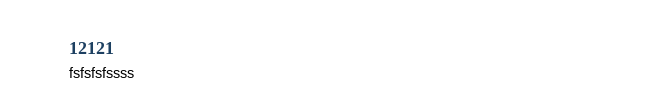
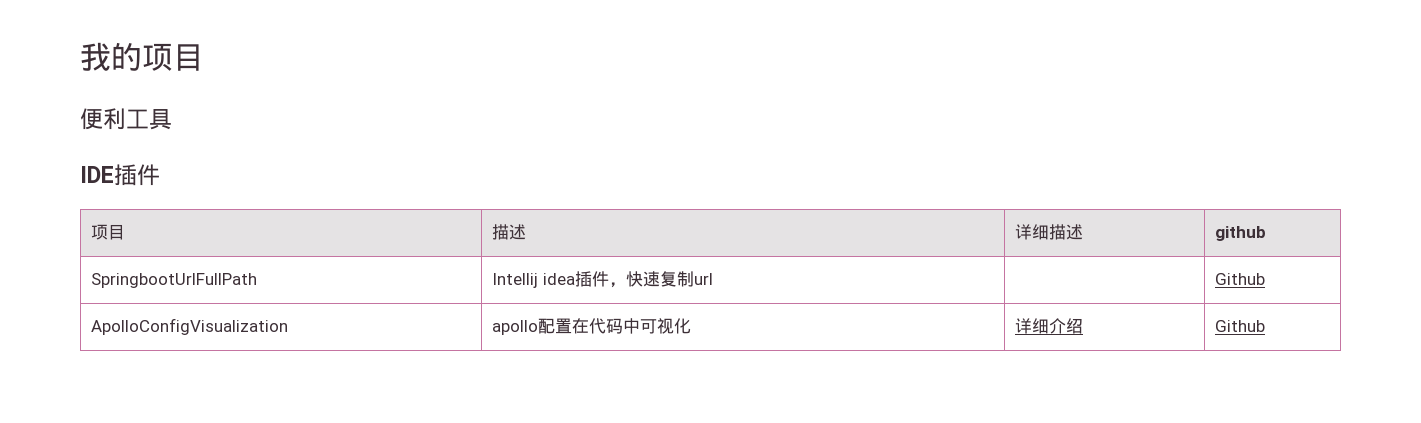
[69,42,114,54] [69,67,134,78] 12121 // fsfsfsfssss -> [80,42,204,71] [80,108,172,130] [80,164,160,186] [91,224,126,240] [492,224,527,240] [1015,224,1084,240] [1215,226,1267,241] [91,273,258,288] [492,271,713,288] [1215,273,1266,285] [91,318,289,335] [492,318,692,335] [1015,318,1084,334] [1215,320,1266,332] 我的项目 // 便利工具 // IDE插件 // 项目 | 描述 | 详细描述 | github // SpringbootUrlFullPath | Intellij idea插件，快速复制url | | Github // ApolloConfigVisualization | apollo配置在代码中可视化 | 详细介绍 | Github

